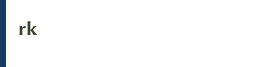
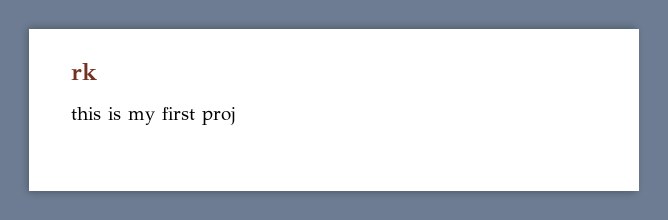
(38, 28) none -> [71,107,236,125] // this is my first proj

